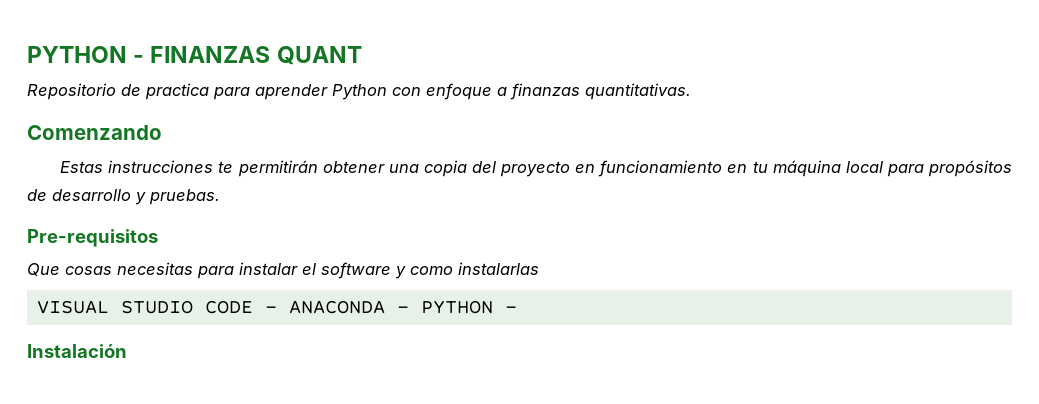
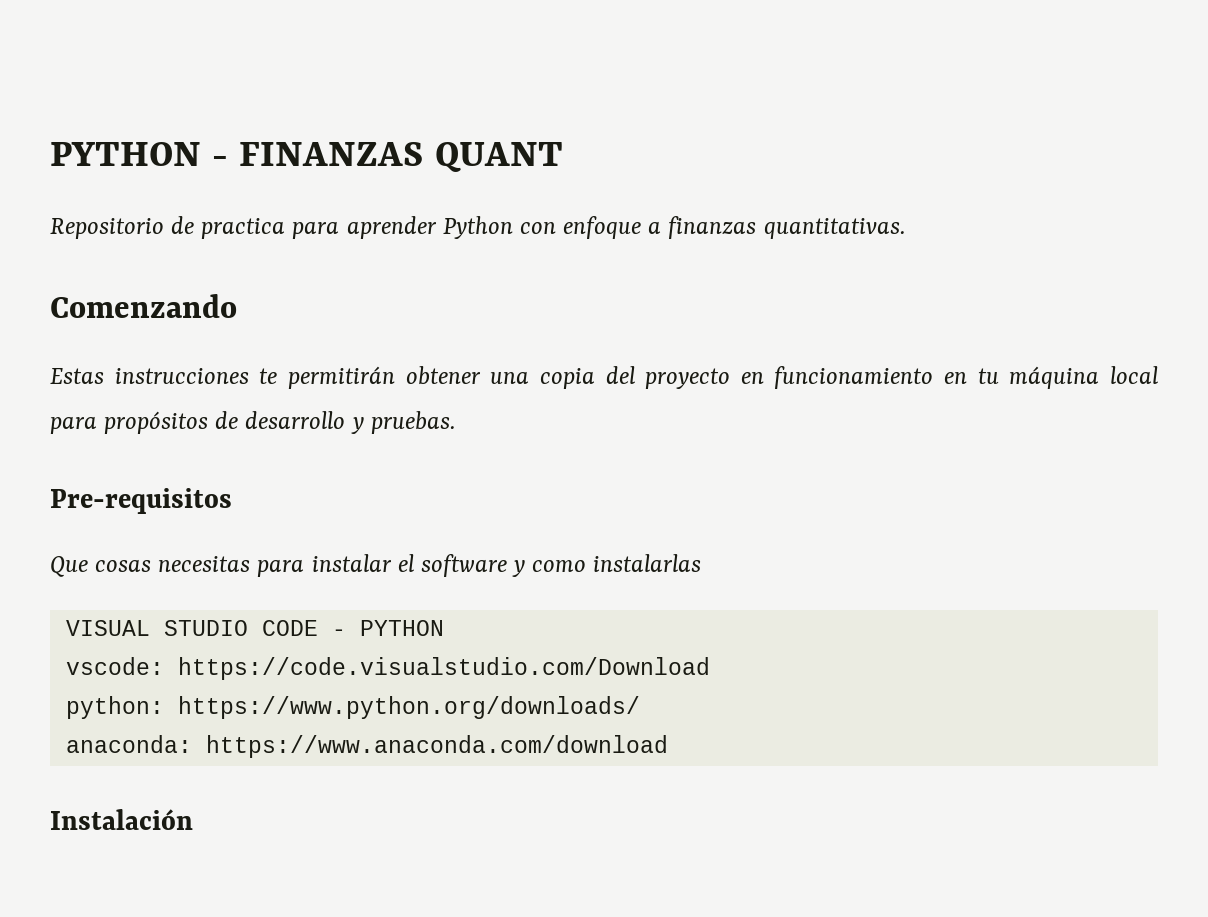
[288,300,517,314] ANACONDA - PYTHON - -> [359,620,444,636] [65,657,710,680] [65,696,640,719] [65,735,668,758] PYTHON // vscode: https://code.visualstudio.com/Download // python: https://www.python.org/downloads/ // anaconda: https://www.anaconda.com/download

